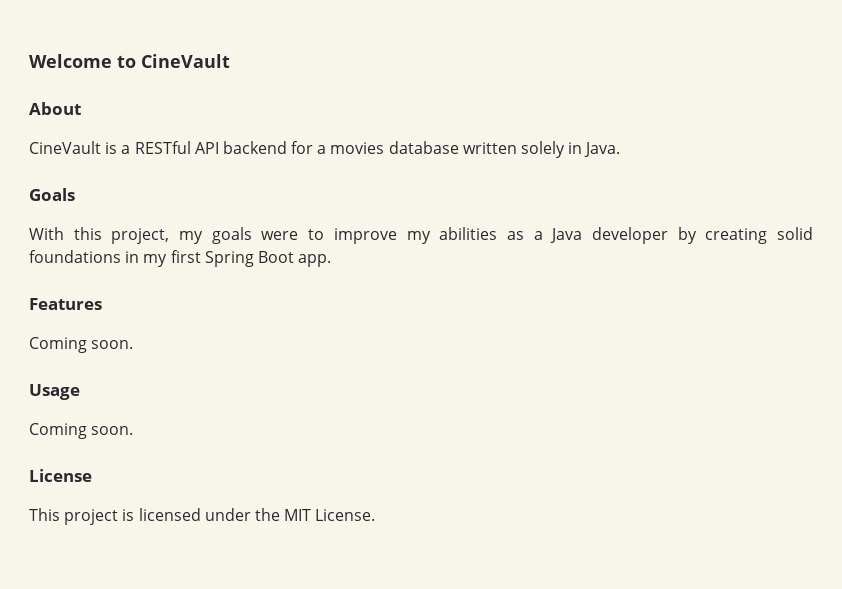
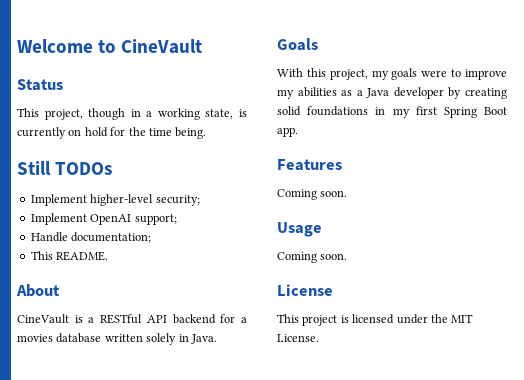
(230, 61) none -> [17,79,63,91] [17,108,248,120] [17,127,207,139] [17,161,113,175] [30,194,200,206] [30,213,177,225] [30,232,152,243] [30,251,109,261] // Status // This project, though in a working state, is currently on hold for the time being. // Still TODOs // Implement higher-level security; // Implement OpenAI support; // Handle documentation; // This README.

